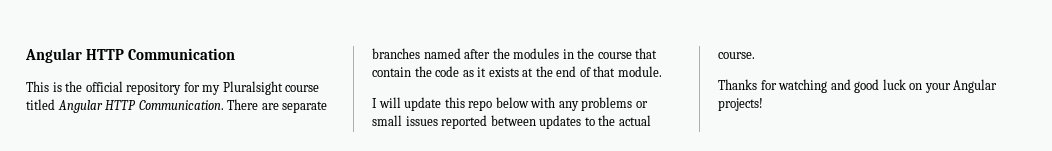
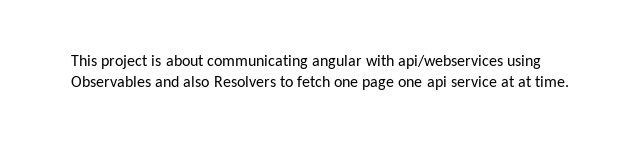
[25,48,236,63] [26,81,320,95] [26,99,328,113] [372,48,658,59] [372,66,662,77] [372,97,648,111] [372,115,651,129] [718,52,755,59] [718,79,998,93] [718,98,763,111] Angular HTTP Communication // This is the official repository for my Pluralsight course titled Angular HTTP Communication. There are separate branches named after the modules in the course that contain the code as it exists at the end of that module. // I will update this repo below with any problems or small issues reported between updates to the actual course. // Thanks for watching and good luck on your Angular projects! -> [71,55,542,69] [71,76,570,90] This project is about communicating angular with api/webservices using Observables and also Resolvers to fetch one page one api service at at time.

